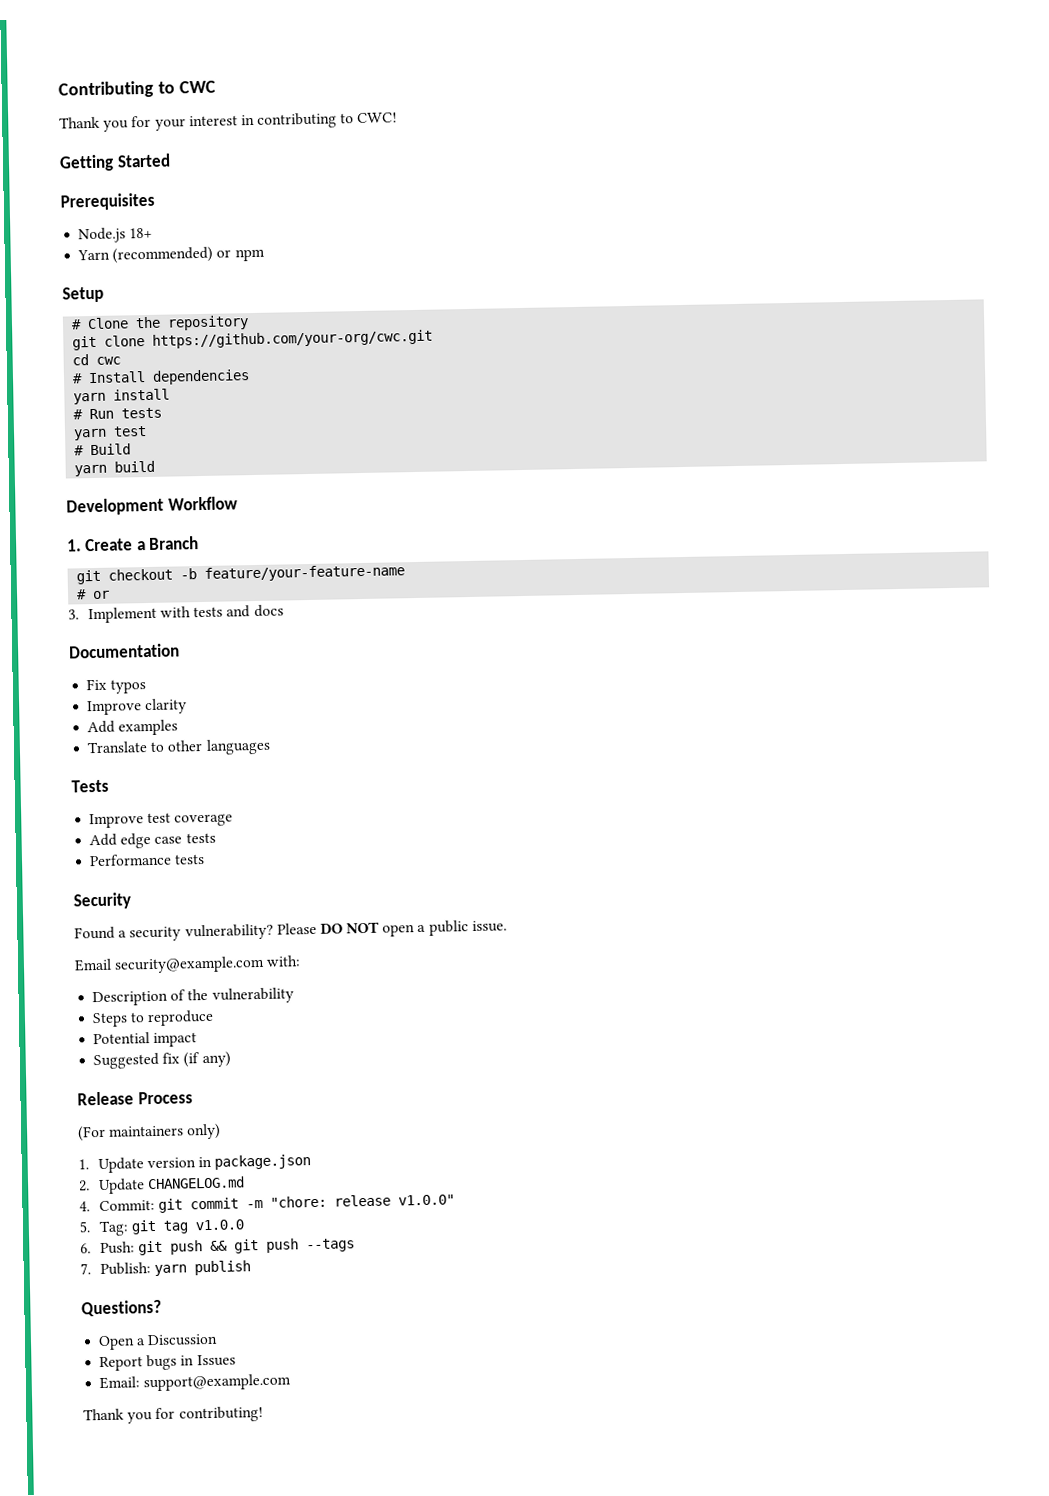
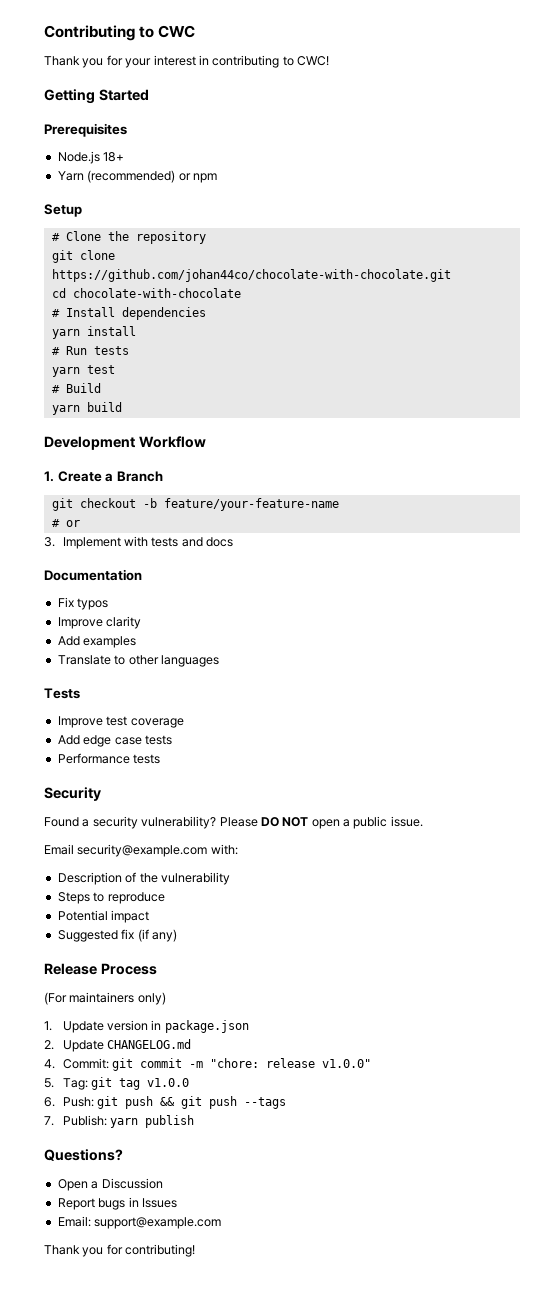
[152,329,434,349] https://github.com/your-org/cwc.git -> [51,269,451,282] https://github.com/johan44co/chocolate-with-chocolate.git
[96,356,122,365] cwc -> [72,288,241,298] chocolate-with-chocolate

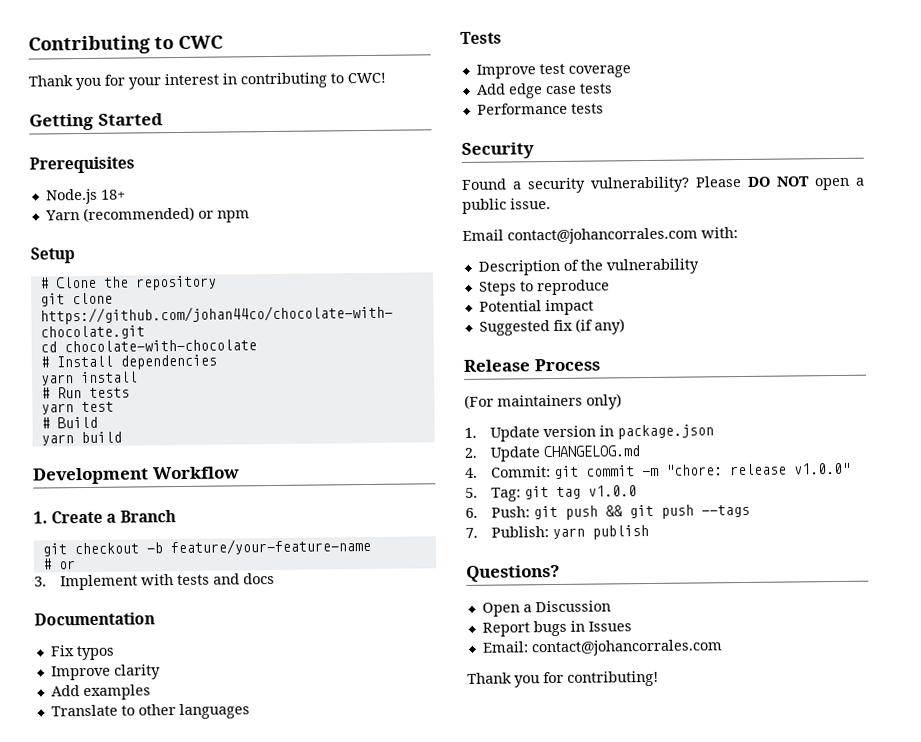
[77,844,208,857] security@example.com -> [507,227,698,245] contact@johancorrales.com
[94,1217,222,1229] support@example.com -> [530,639,723,657] contact@johancorrales.com

